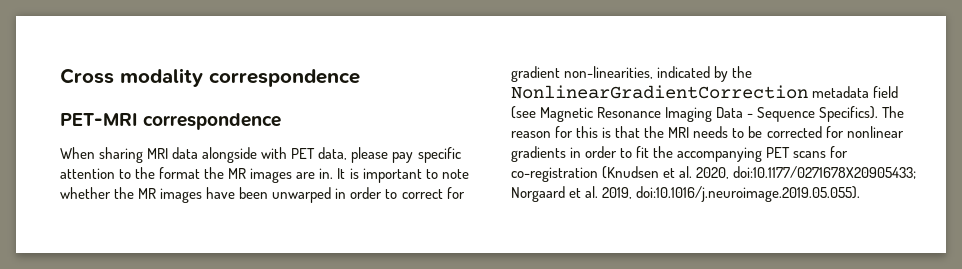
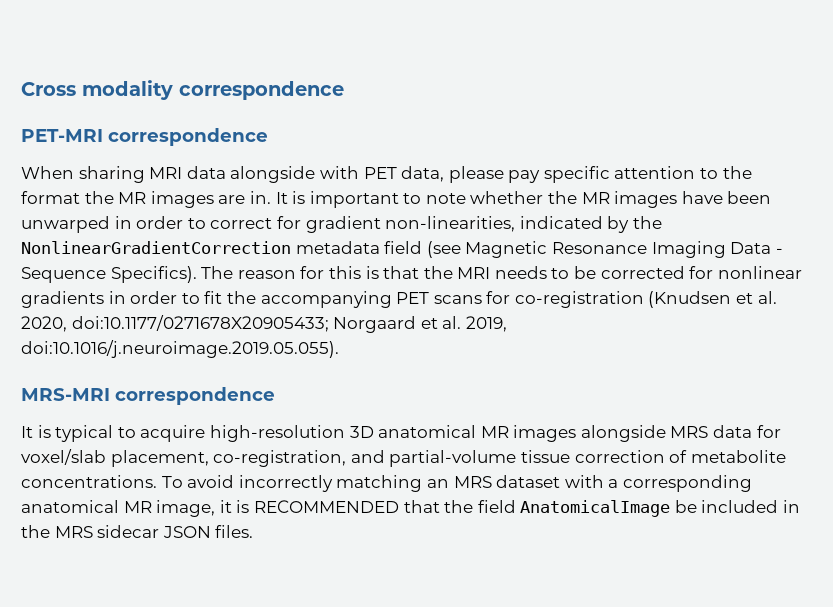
(861, 194) none -> [21,387,275,405] [21,425,781,442] [21,449,786,467] [21,475,752,492] [21,500,801,517] [21,525,254,538] // MRS-MRI correspondence // It is typical to acquire high-resolution 3D anatomical MR images alongside MRS data for voxel/slab placement, co-registration, and partial-volume tissue correction of metabolite concentrations. To avoid incorrectly matching an MRS dataset with a corresponding anatomical MR image, it is RECOMMENDED that the field AnatomicalImage be included in the MRS sidecar JSON files.

